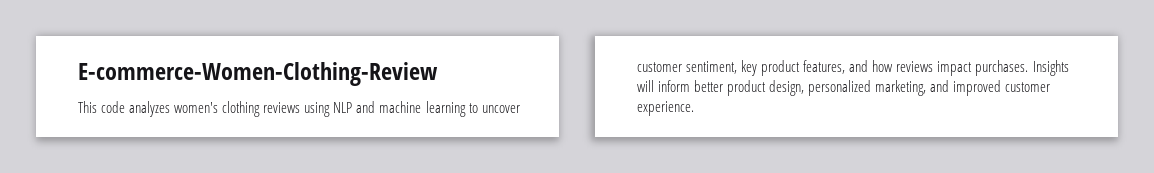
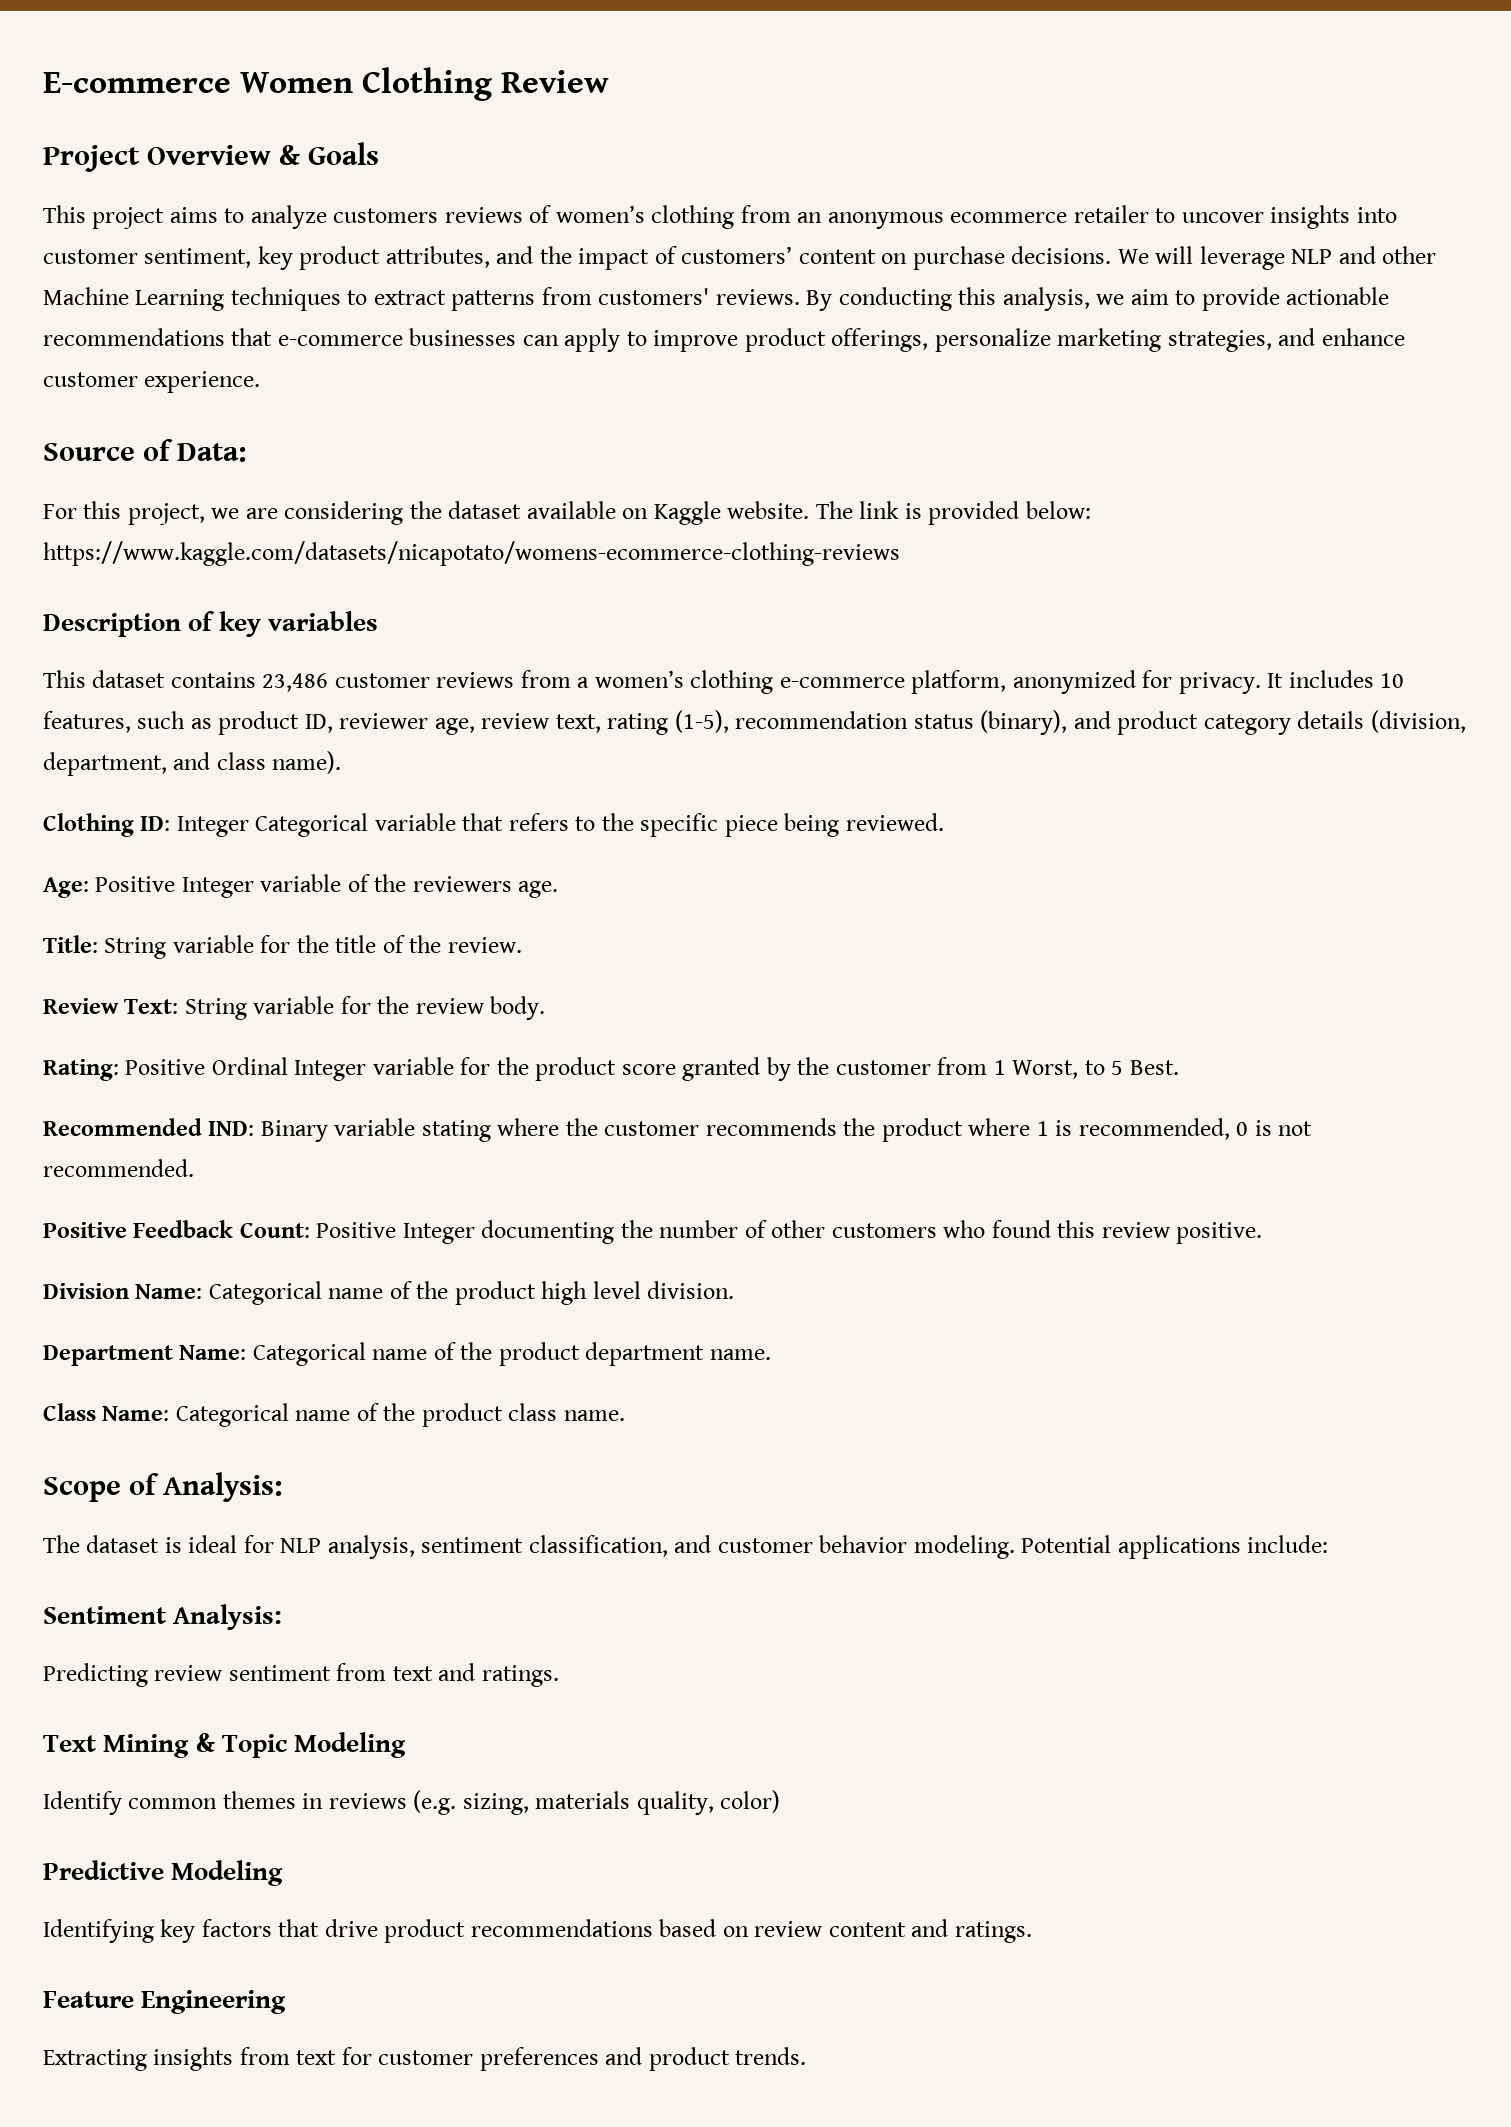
[78,62,438,86] [78,101,520,117] [637,60,1069,76] [637,80,1051,96] [637,101,694,116] E-commerce-Women-Clothing-Review // This code analyzes women's clothing reviews using NLP and machine learning to uncover customer sentiment, key product features, and how reviews impact purchases. Insights will inform better product design, personalized marketing, and improved customer experience. -> [43,67,610,101] [43,142,380,172] [43,205,1397,229] [43,246,1437,270] [43,287,1390,311] [43,328,1405,352] [43,371,261,393] [43,439,247,462] [43,501,1091,525] [43,541,900,566] [43,611,378,637] [43,670,1405,694] [43,710,1466,735] [43,751,342,776] [43,813,944,837] [43,874,559,898] [43,935,522,959] [43,996,546,1020] [43,1057,1179,1081] [43,1118,1313,1142] [43,1159,194,1177] [43,1220,1263,1244] [43,1281,735,1305] [43,1342,771,1366] [43,1403,625,1427] [43,1472,283,1502] [43,1535,1329,1559] [43,1604,283,1630] [43,1663,559,1687] [43,1732,407,1758] [43,1790,781,1815] [43,1860,284,1886] [43,1919,1032,1943] [43,1990,287,2014] [43,2047,807,2071] E-commerce Women Clothing Review // Project Overview & Goals // This project aims to analyze customers reviews of women’s clothing from an anonymous ecommerce retailer to uncover insights into customer sentiment, key product attributes, and the impact of customers’ content on purchase decisions. We will leverage NLP and other Machine Learning techniques to extract patterns from customers' reviews. By conducting this analysis, we aim to provide actionable recommendations that e-commerce businesses can apply to improve product offerings, personalize marketing strategies, and enhance customer experience. // Source of Data: // For this project, we are considering the dataset available on Kaggle website. The link is provided below: https://www.kaggle.com/datasets/nicapotato/womens-ecommerce-clothing-reviews // Description of key variables // This dataset contains 23,486 customer reviews from a women’s clothing e-commerce platform, anonymized for privacy. It includes 10 features, such as product ID, reviewer age, review text, rating (1-5), recommendation status (binary), and product category details (division, department, and class name). // Clothing ID: Integer Categorical variable that refers to the specific piece being reviewed. // Age: Positive Integer variable of the reviewers age. // Title: String variable for the title of the review. // Review Text: String variable for the review body. // Rating: Positive Ordinal Integer variable for the product score granted by the customer from 1 Worst, to 5 Best. // Recommended IND: Binary variable stating where the customer recommends the product where 1 is recommended, 0 is not recommended. // Positive Feedback Count: Positive Integer documenting the number of other customers who found this review positive. // Division Name: Categorical name of the product high level division. // Department Name: Categorical name of the product department name. // Class Name: Categorical name of the product class name. // Scope of Analysis: // The dataset is ideal for NLP analysis, sentiment classification, and customer behavior modeling. Potential applications include: // Sentiment Analysis: // Predicting review sentiment from text and ratings. // Text Mining & Topic Modeling // Identify common themes in reviews (e.g. sizing, materials quality, color) // Predictive Modeling // Identifying key factors that drive product recommendations based on review content and ratings. // Feature Engineering // Extracting insights from text for customer preferences and product trends.

